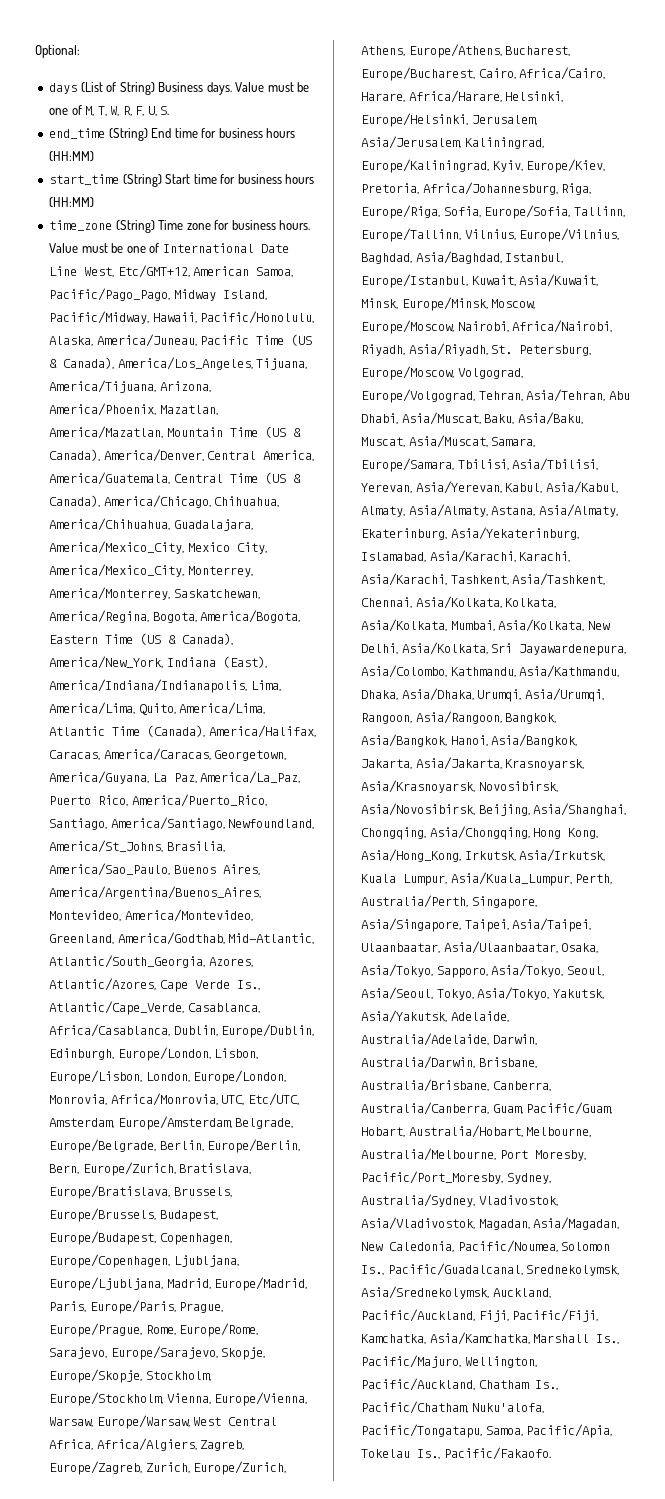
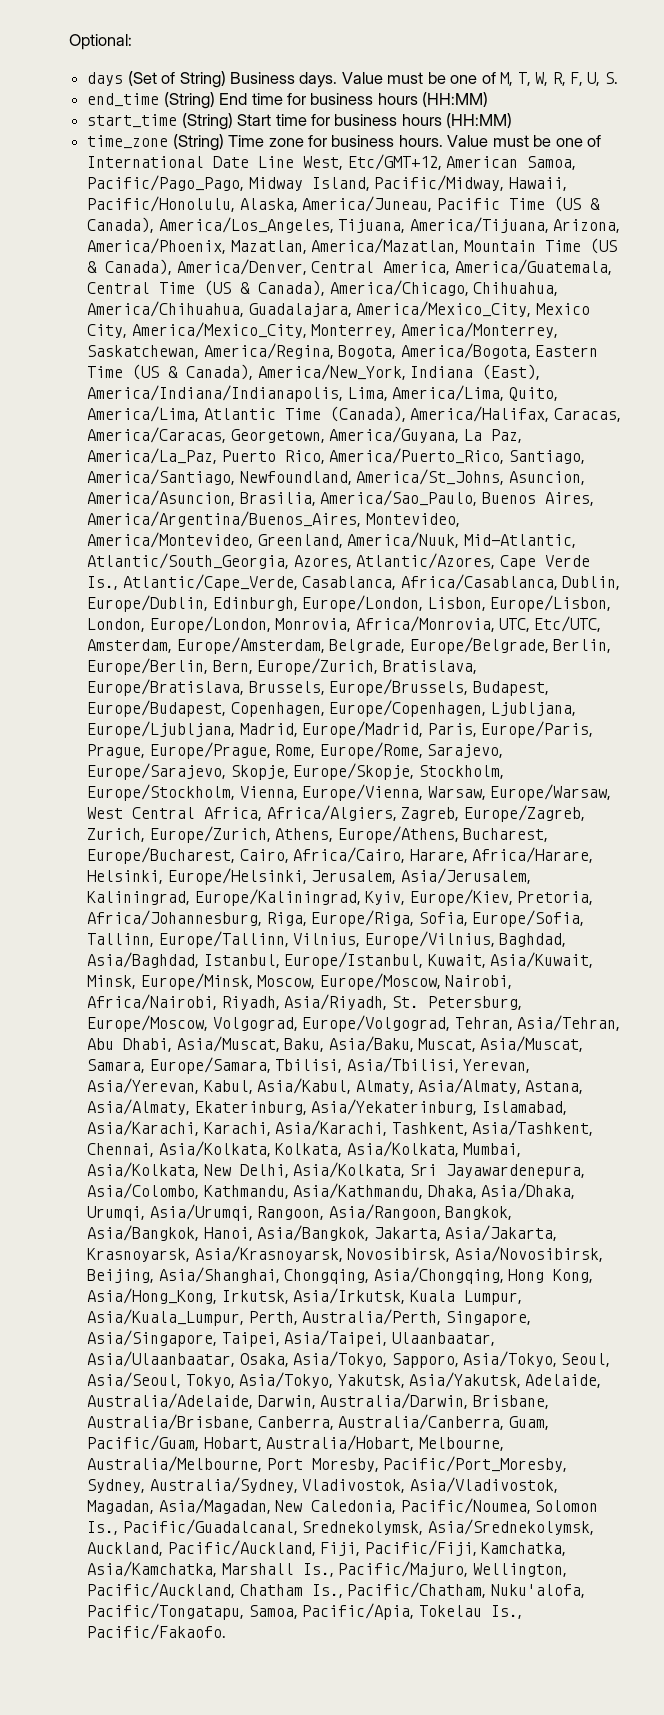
[80,82,103,92] (List -> [127,71,157,86] (Set
(164, 846) none -> [508,471,585,485] [87,490,236,506] Asuncion, America/Asuncion,
[117,932,225,945] America/Godthab, -> [347,532,460,548] America/Nuuk,

